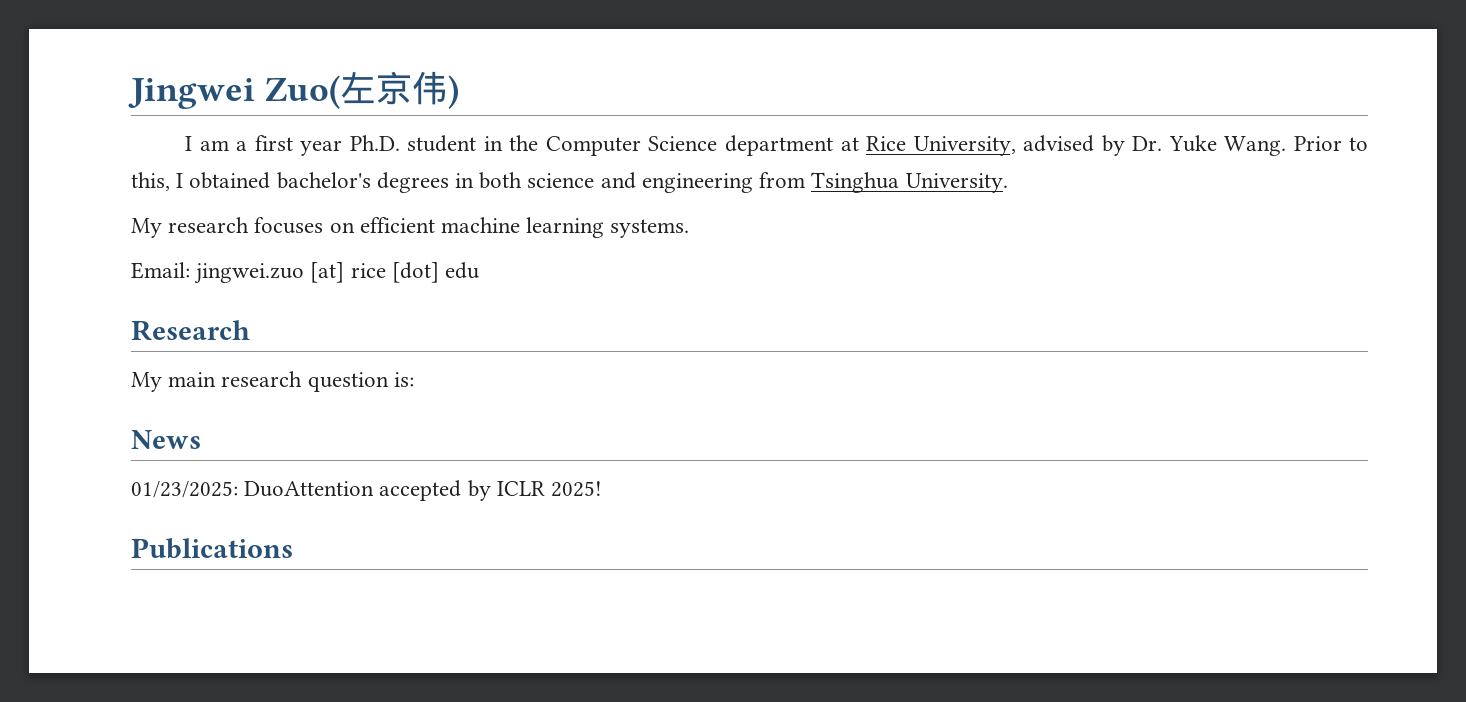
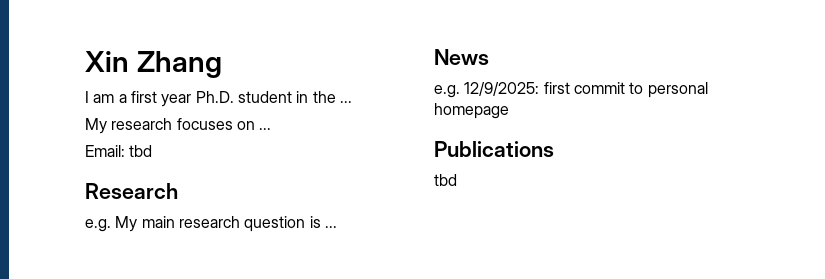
[128,71,459,109] Jingwei Zuo(左京伟) -> [85,51,222,78] Xin Zhang
[545,135,1368,156] [131,172,1008,193] [131,217,690,238] [131,262,480,284] Computer Science department at Rice University, advised by Dr. Yuke Wang. Prior to this, I obtained bachelor's degrees in both science and engineering from Tsinghua University. // My research focuses on efficient machine learning systems. // Email: jingwei.zuo [at] rice [dot] edu -> [339,101,352,103] [85,118,272,134] [85,145,153,157] ... // My research focuses on ... // Email: tbd
(250, 330) none -> [85,219,111,232] e.g.
[393,372,414,387] is: -> [309,216,337,228] is ...
[131,480,603,501] 01/23/2025: DuoAttention accepted by ICLR 2025! -> [434,82,708,98] [434,103,509,119] e.g. 12/9/2025: first commit to personal homepage
(293, 548) none -> [434,174,457,186] // tbd

